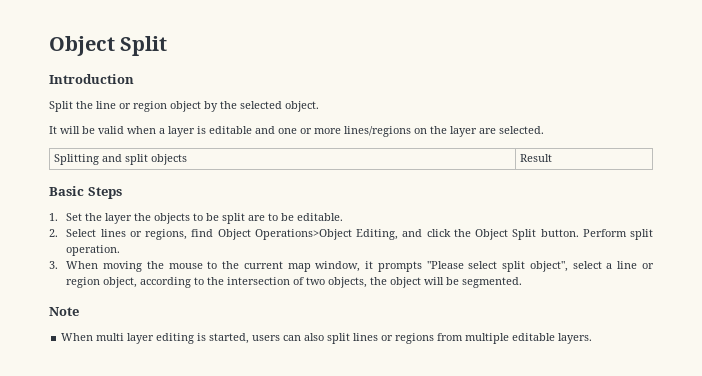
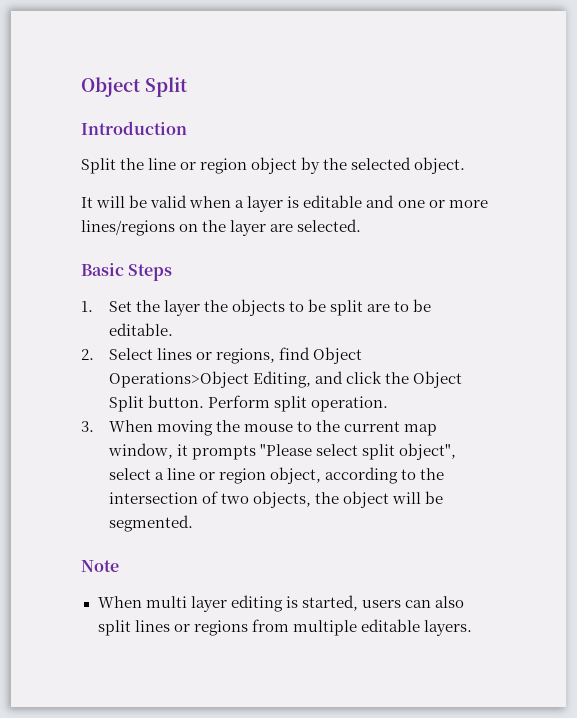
[53,154,187,165] [519,154,552,162] // Splitting and split objects | Result -> (362, 225) none

